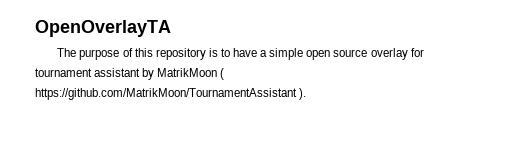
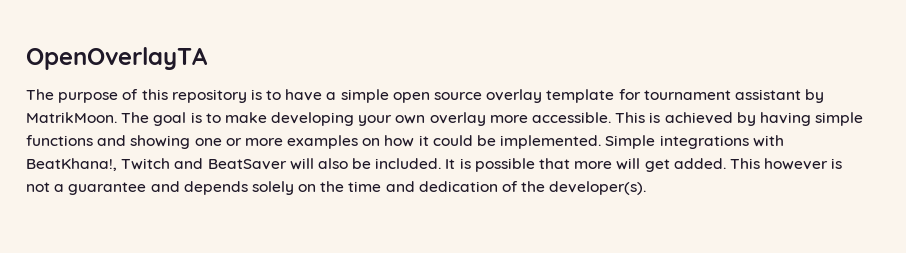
(408, 54) none -> [546,89,615,103] template
[157,68,225,80] [35,88,307,100] MatrikMoon ( https://github.com/MatrikMoon/TournamentAssistant ). -> [26,112,864,126] [26,135,784,149] [26,158,843,172] [26,181,647,195] MatrikMoon. The goal is to make developing your own overlay more accessible. This is achieved by having simple functions and showing one or more examples on how it could be implemented. Simple integrations with BeatKhana!, Twitch and BeatSaver will also be included. It is possible that more will get added. This however is not a guarantee and depends solely on the time and dedication of the developer(s).

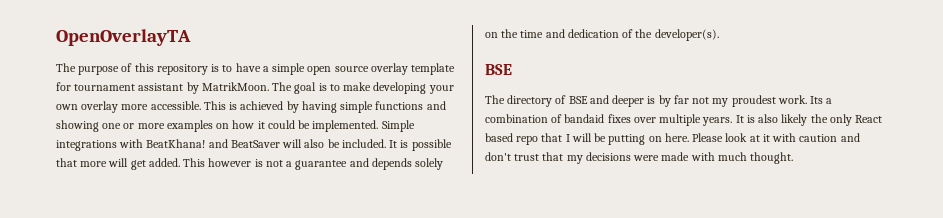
[26,158,171,171] BeatKhana!, Twitch -> [146,139,206,148] BeatKhana!
(647, 188) none -> [485,64,512,75] [485,95,833,107] [485,114,883,126] [485,133,860,145] [485,152,794,164] // BSE // The directory of BSE and deeper is by far not my proudest work. Its a combination of bandaid fixes over multiple years. It is also likely the only React based repo that I will be putting on here. Please look at it with caution and don't trust that my decisions were made with much thought.

